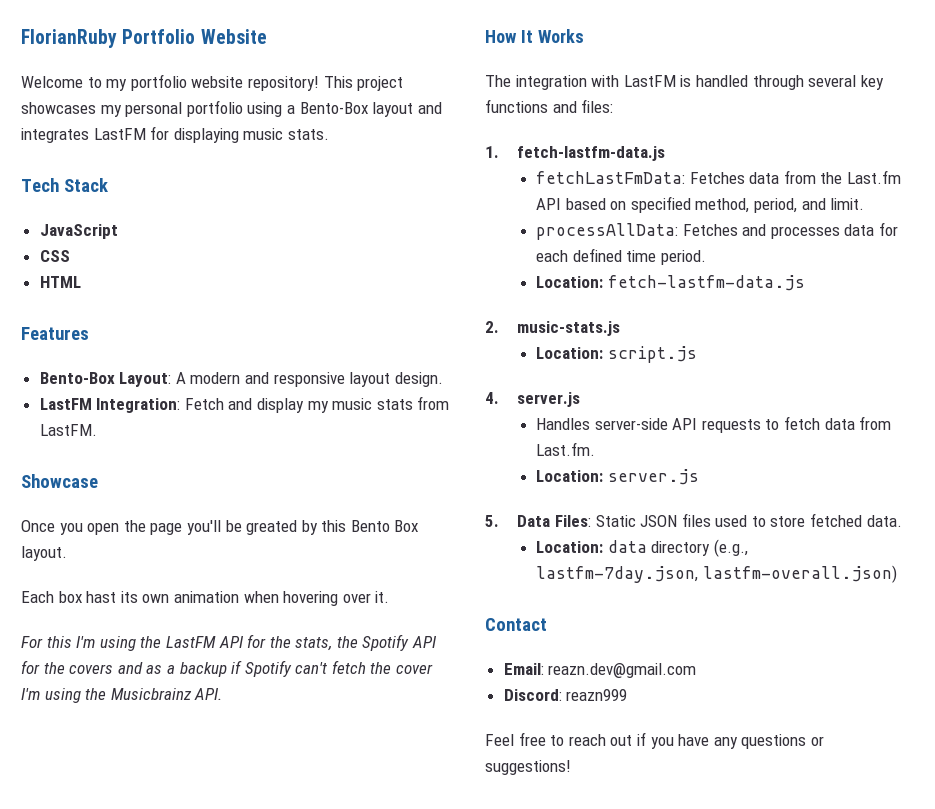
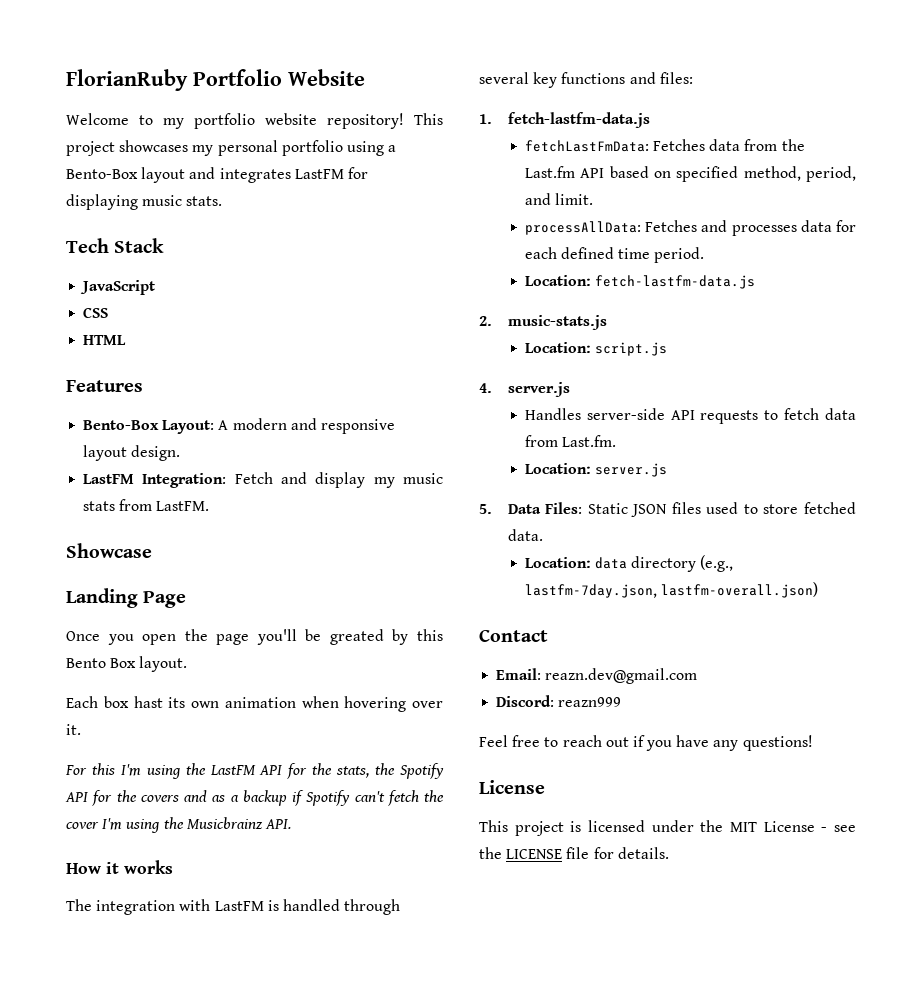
(98, 481) none -> [66,588,187,608] // Landing Page
[520,29,584,43] It Works -> [106,860,173,874] it works
[741,734,824,749] [485,760,571,775] questions or suggestions! -> [742,735,813,751] [479,780,545,794] [479,820,856,836] [479,847,669,859] questions! // License // This project is licensed under the MIT License - see the LICENSE file for details.

